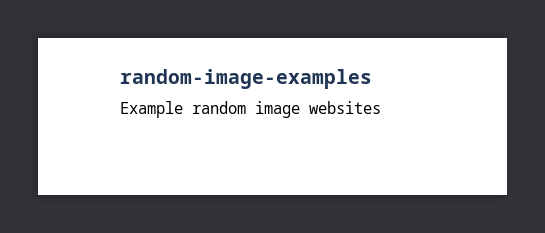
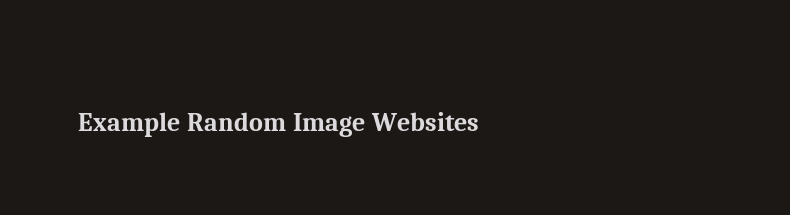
[120,69,372,89] [120,101,381,118] random-image-examples // Example random image websites -> [78,112,479,137] Example Random Image Websites

